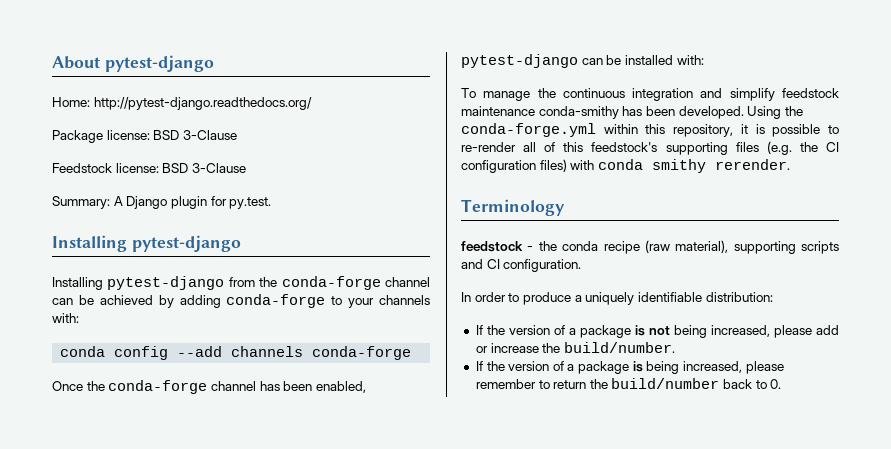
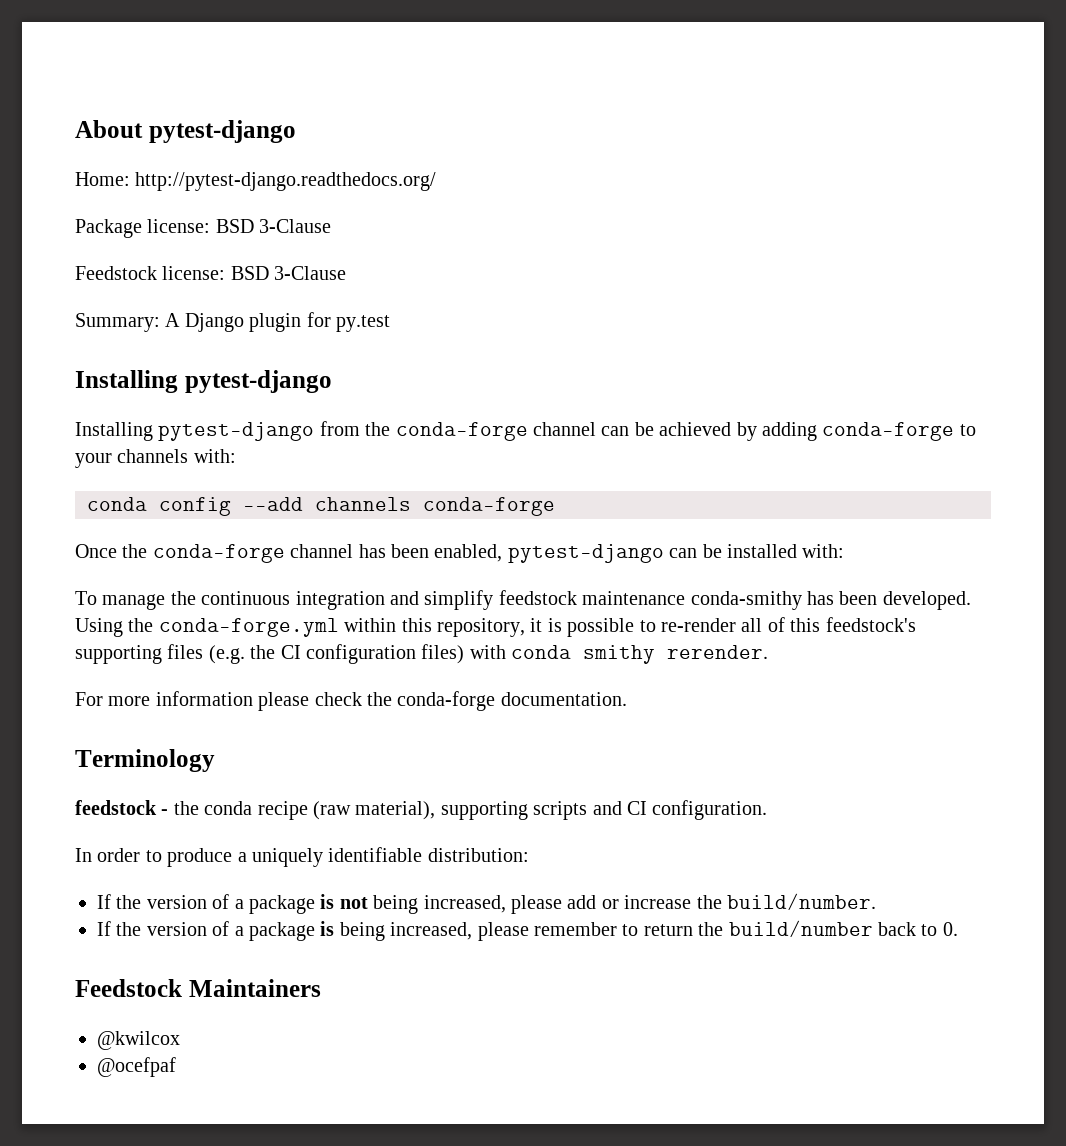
[229,197,272,209] py.test. -> [336,315,390,332] py.test
(790, 164) none -> [75,691,627,711] // For more information please check the conda-forge documentation.
(782, 384) none -> [75,979,321,997] [97,1031,180,1050] [97,1057,176,1077] // Feedstock Maintainers // @kwilcox // @ocefpaf

